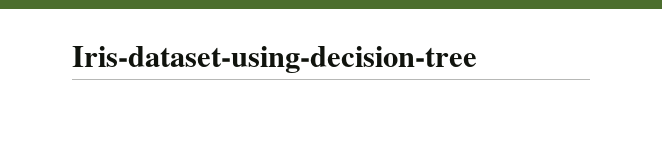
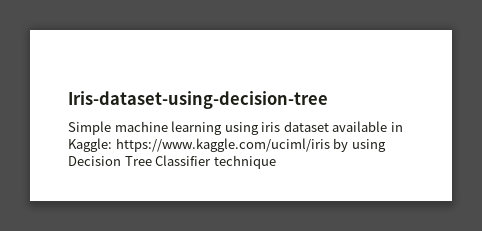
(477, 59) none -> [68,121,403,135] [68,138,386,152] [68,155,276,169] // Simple machine learning using iris dataset available in Kaggle: https://www.kaggle.com/uciml/iris by using Decision Tree Classifier technique

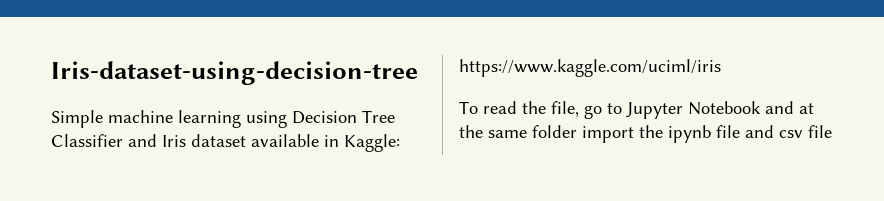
[261,122,281,132] iris -> [292,110,395,124] [51,134,186,147] Decision Tree Classifier and Iris
[333,138,386,152] [68,155,276,169] by using Decision Tree Classifier technique -> [459,101,814,119] [459,125,832,143] // To read the file, go to Jupyter Notebook and at the same folder import the ipynb file and csv file

